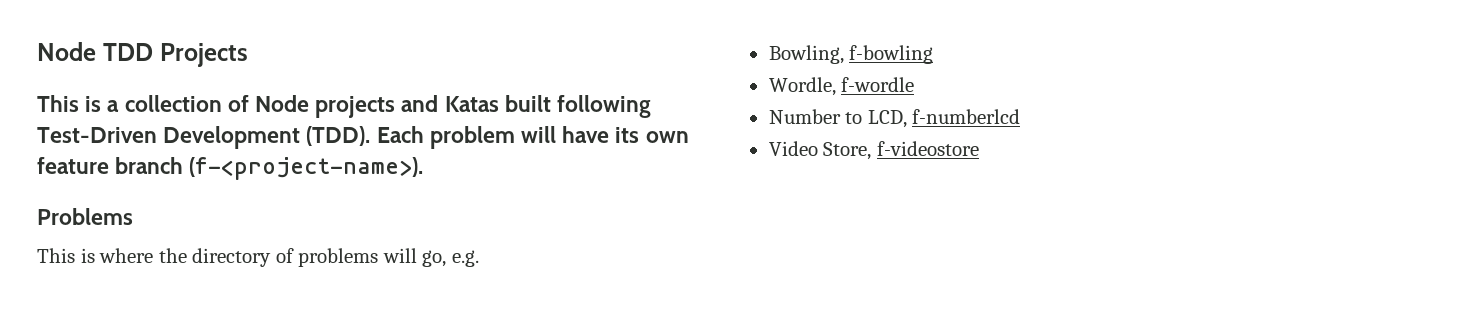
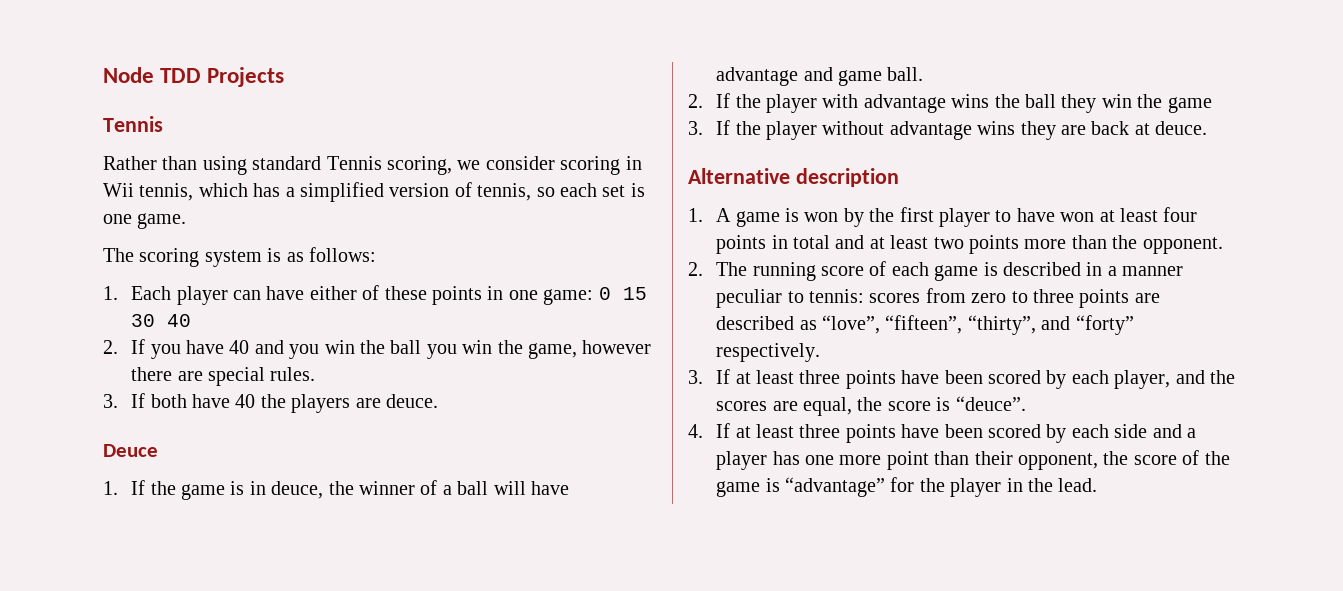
[37,95,652,118] [37,126,689,149] [37,157,424,180] [37,208,133,225] [37,248,479,267] [768,45,934,64] [768,77,915,96] [768,109,1021,128] [768,141,979,160] This is a collection of Node projects and Katas built following Test-Driven Development (TDD). Each problem will have its own feature branch (f-<project-name>). // Problems // This is where the directory of problems will go, e.g. // Bowling, f-bowling // Wordle, f-wordle // Number to LCD, f-numberlcd // Video Store, f-videostore -> [103,116,163,132] [103,156,642,175] [103,182,645,202] [103,213,187,229] [103,247,376,267] [103,285,647,305] [131,314,192,327] [103,339,652,359] [131,367,316,386] [103,393,439,413] [103,444,158,457] [103,480,570,500] [716,67,924,86] [688,93,1212,113] [688,120,1208,140] [688,168,899,187] [688,207,1198,227] [716,235,1223,254] [688,261,1184,281] [716,288,1160,308] [716,315,1134,335] [716,343,821,362] [688,369,1236,389] [716,396,1026,416] [688,423,1197,443] [716,450,1230,470] [716,477,1098,497] Tennis // Rather than using standard Tennis scoring, we consider scoring in Wii tennis, which has a simplified version of tennis, so each set is one game. // The scoring system is as follows: // 1. Each player can have either of these points in one game: 0 15 30 40 // 2. If you have 40 and you win the ball you win the game, however there are special rules. // 3. If both have 40 the players are deuce. // Deuce // 1. If the game is in deuce, the winner of a ball will have advantage and game ball. // 2. If the player with advantage wins the ball they win the game // 3. If the player without advantage wins they are back at deuce. // Alternative description // 1. A game is won by the first player to have won at least four points in total and at least two points more than the opponent. // 2. The running score of each game is described in a manner peculiar to tennis: scores from zero to three points are described as “love”, “fifteen”, “thirty”, and “forty” respectively. // 3. If at least three points have been scored by each player, and the scores are equal, the score is “deuce”. // 4. If at least three points have been scored by each side and a player has one more point than their opponent, the score of the game is “advantage” for the player in the lead.

